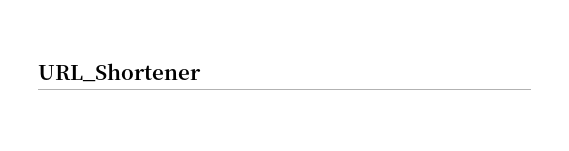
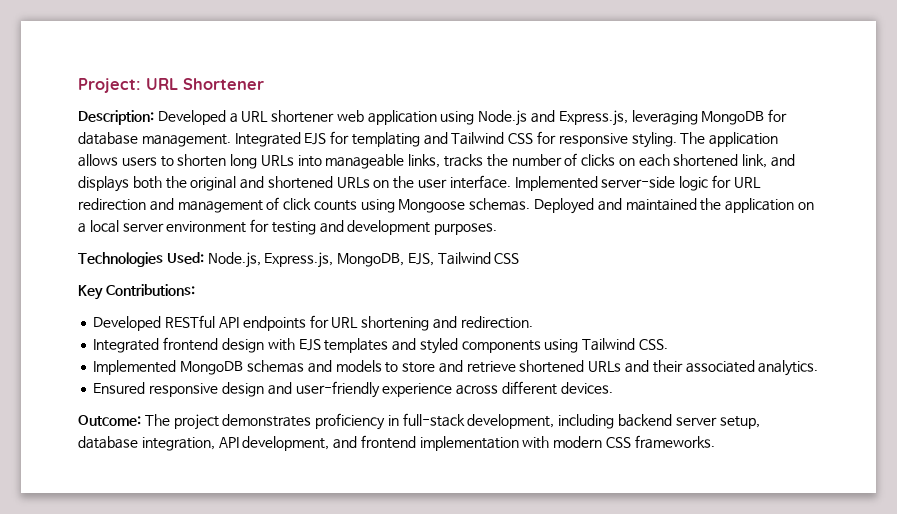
[38,63,201,82] URL_Shortener -> [78,78,264,93] [78,109,788,126] [78,131,779,148] [78,153,796,169] [78,175,761,192] [78,197,814,214] [78,219,498,235] [78,252,520,268] [78,284,195,300] [93,315,533,331] [93,337,668,354] [93,360,819,376] [93,381,613,398] [78,413,760,430] [78,435,715,451] Project: URL Shortener // Description: Developed a URL shortener web application using Node.js and Express.js, leveraging MongoDB for database management. Integrated EJS for templating and Tailwind CSS for responsive styling. The application allows users to shorten long URLs into manageable links, tracks the number of clicks on each shortened link, and displays both the original and shortened URLs on the user interface. Implemented server-side logic for URL redirection and management of click counts using Mongoose schemas. Deployed and maintained the application on a local server environment for testing and development purposes. // Technologies Used: Node.js, Express.js, MongoDB, EJS, Tailwind CSS // Key Contributions: // Developed RESTful API endpoints for URL shortening and redirection. // Integrated frontend design with EJS templates and styled components using Tailwind CSS. // Implemented MongoDB schemas and models to store and retrieve shortened URLs and their associated analytics. // Ensured responsive design and user-friendly experience across different devices. // Outcome: The project demonstrates proficiency in full-stack development, including backend server setup, database integration, API development, and frontend implementation with modern CSS frameworks.

